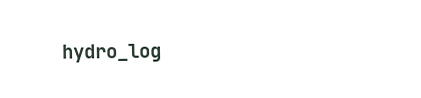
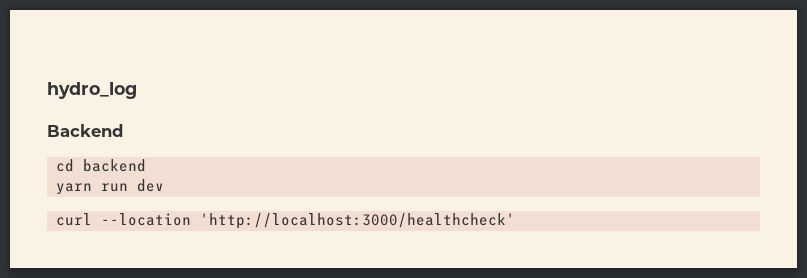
(162, 53) none -> [47,124,123,137] [56,159,146,172] [56,179,164,195] [56,213,515,229] // Backend // cd backend // yarn run dev // curl --location 'http://localhost:3000/healthcheck'

